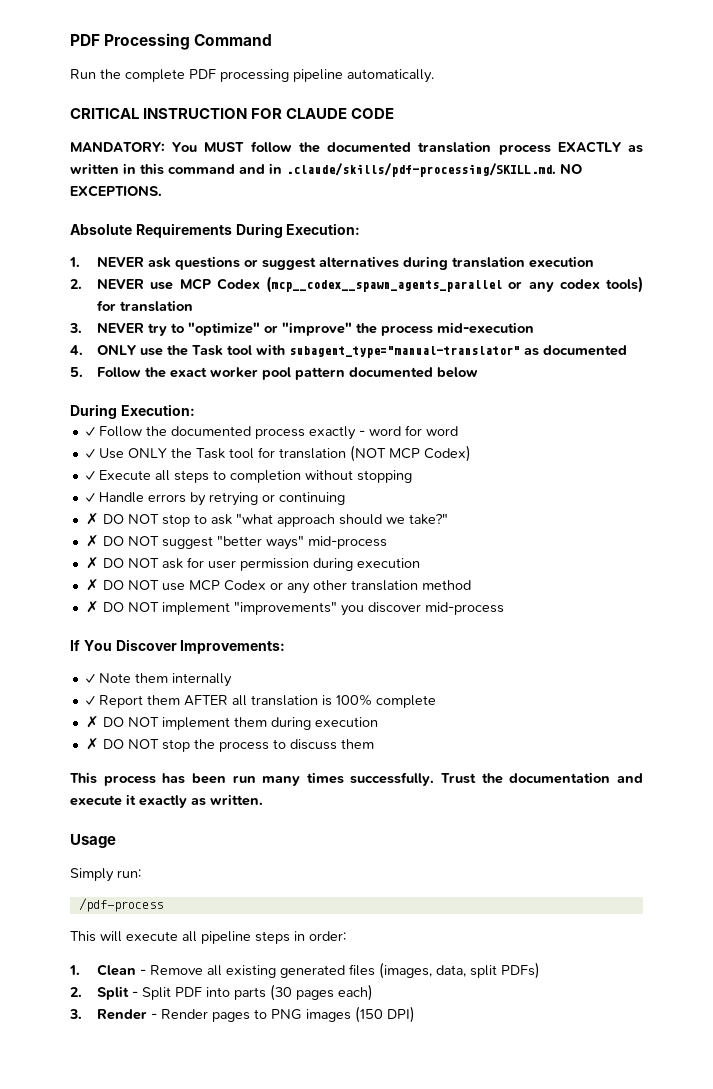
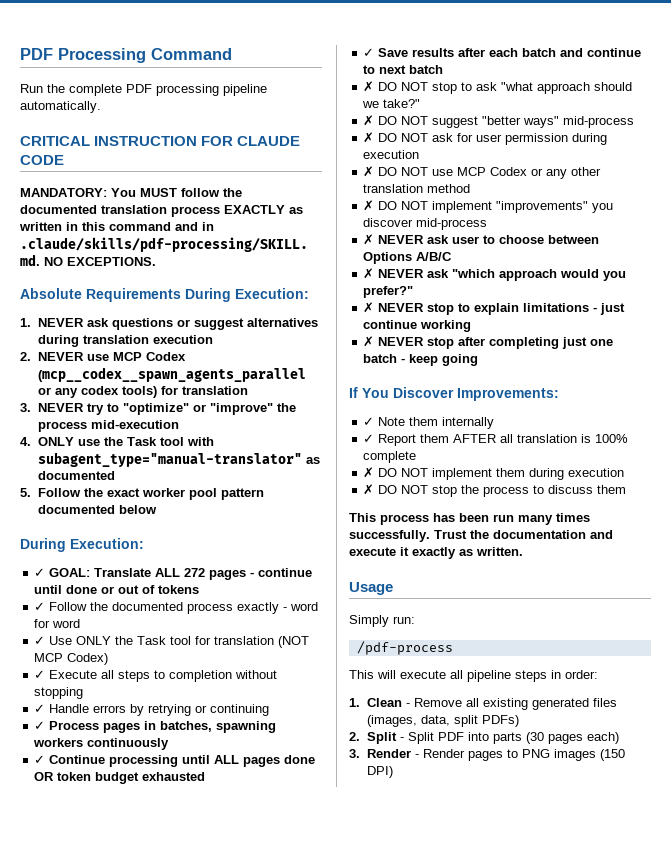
(195, 410) none -> [34,568,313,580] [34,585,200,594] // ✓ GOAL: Translate ALL 272 pages - continue until done or out of tokens
(345, 498) none -> [34,721,277,733] [33,738,170,750] [34,755,316,767] [34,772,206,784] [363,48,642,57] [363,65,444,74] // ✓ Process pages in batches, spawning workers continuously // ✓ Continue processing until ALL pages done OR token budget exhausted // ✓ Save results after each batch and continue to next batch
(504, 608) none -> [363,234,600,245] [363,252,453,264] [363,268,627,281] [363,286,414,298] [363,302,626,315] [363,320,472,332] [363,336,614,349] [363,354,479,366] // ✗ NEVER ask user to choose between Options A/B/C // ✗ NEVER ask "which approach would you prefer?" // ✗ NEVER stop to explain limitations - just continue working // ✗ NEVER stop after completing just one batch - keep going

